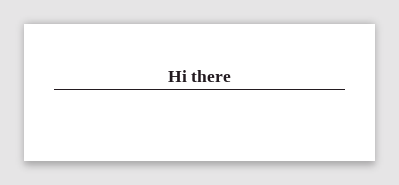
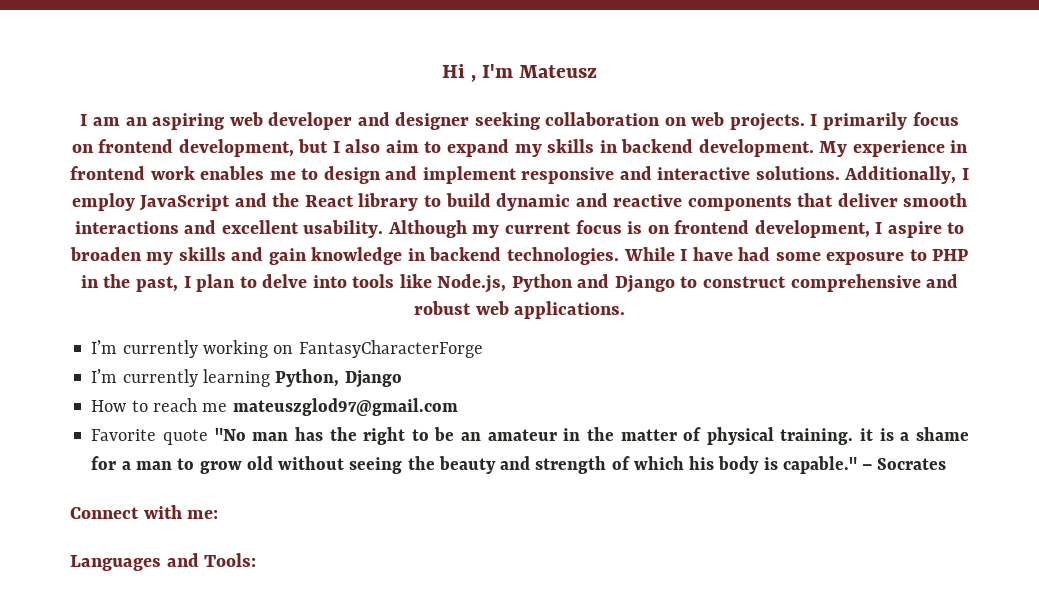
[191,70,232,82] there -> [470,64,598,82] [80,112,959,131] [71,139,969,157] [70,166,969,184] [71,193,968,211] [74,220,965,238] [69,247,969,265] [80,274,959,293] [413,301,626,319] [91,340,483,358] [91,369,402,388] [91,398,458,416] [91,427,970,445] [91,456,947,474] [70,505,219,519] [70,553,257,571] , I'm Mateusz // I am an aspiring web developer and designer seeking collaboration on web projects. I primarily focus on frontend development, but I also aim to expand my skills in backend development. My experience in frontend work enables me to design and implement responsive and interactive solutions. Additionally, I employ JavaScript and the React library to build dynamic and reactive components that deliver smooth interactions and excellent usability. Although my current focus is on frontend development, I aspire to broaden my skills and gain knowledge in backend technologies. While I have had some exposure to PHP in the past, I plan to delve into tools like Node.js, Python and Django to construct comprehensive and robust web applications. // I’m currently working on FantasyCharacterForge // I’m currently learning Python, Django // How to reach me mateuszglod97@gmail.com // Favorite quote "No man has the right to be an amateur in the matter of physical training. it is a shame for a man to grow old without seeing the beauty and strength of which his body is capable." – Socrates // Connect with me: // Languages and Tools:

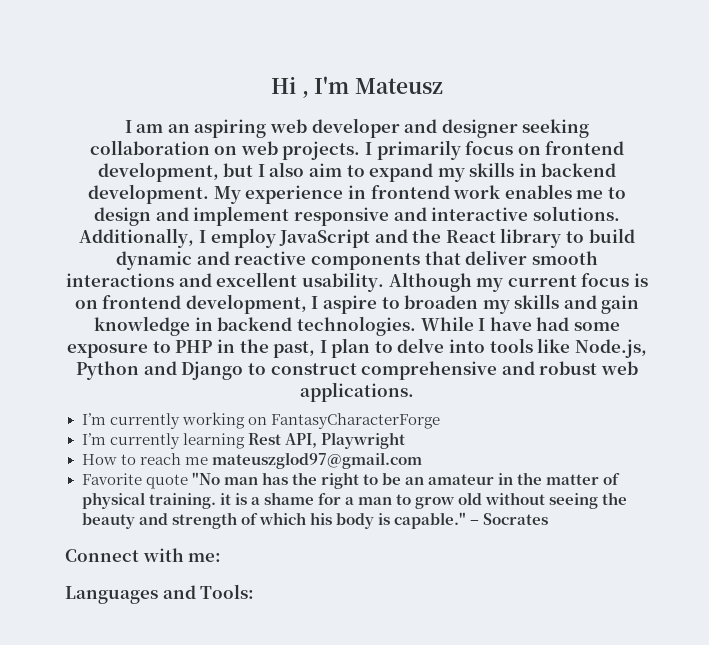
[275,369,402,388] Python, Django -> [247,432,405,449] Rest API, Playwright

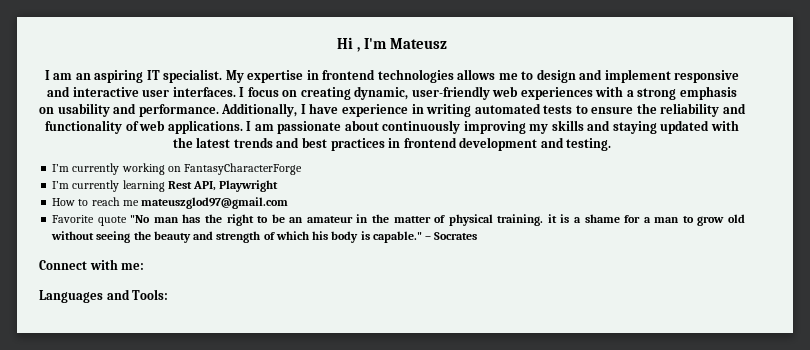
[270,118,590,138] [89,140,625,160] [97,162,617,182] [88,184,572,204] web developer and designer seeking collaboration on web projects. I primarily focus on frontend development, but I also aim to expand my skills in backend development. My experience in frontend work enables -> [146,69,496,83] IT specialist. My expertise in frontend technologies allows
[532,206,620,221] [79,228,635,248] [116,250,598,270] [66,272,648,292] [74,294,640,314] [94,316,620,336] [67,338,647,358] [76,361,638,380] [300,382,414,402] solutions. Additionally, I employ JavaScript and the React library to build dynamic and reactive components that deliver smooth interactions and excellent usability. Although my current focus is on frontend development, I aspire to broaden my skills and gain knowledge in backend technologies. While I have had some exposure to PHP in the past, I plan to delve into tools like Node.js, Python and Django to construct comprehensive and robust web applications. -> [142,86,737,100] [39,103,746,117] [45,120,739,134] [172,137,612,151] user interfaces. I focus on creating dynamic, user-friendly web experiences with a strong emphasis on usability and performance. Additionally, I have experience in writing automated tests to ensure the reliability and functionality of web applications. I am passionate about continuously improving my skills and staying updated with the latest trends and best practices in frontend development and testing.

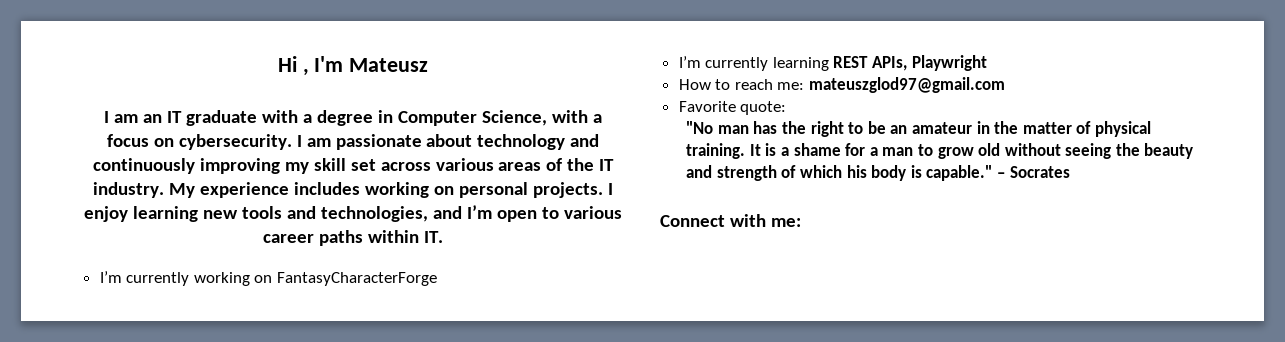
[94,69,740,83] [47,86,737,100] [39,103,746,117] [45,120,243,134] aspiring IT specialist. My expertise in frontend technologies allows me to design and implement responsive and interactive user interfaces. I focus on creating dynamic, user-friendly web experiences with a strong emphasis on usability and performance. Additionally, I have experience in writing automated tests to ensure the reliability and functionality of web applications. -> [167,110,602,126] [106,134,292,150] IT graduate with a degree in Computer Science, with a focus on cybersecurity.
(379, 125) none -> [477,134,600,150] technology and
[551,120,739,134] [172,137,612,151] skills and staying updated with the latest trends and best practices in frontend development and testing. -> [313,158,615,171] [93,182,613,198] [84,205,622,222] [263,230,443,246] skill set across various areas of the IT industry. My experience includes working on personal projects. I enjoy learning new tools and technologies, and I’m open to various career paths within IT.
[167,181,217,191] Rest API, -> [833,56,908,71] REST APIs,
[122,200,139,206] me -> [777,82,805,90] me:
[97,216,127,226] quote -> [740,101,787,115] quote: //
[547,214,557,223] it -> [749,144,761,156] It
[39,289,169,303] // Languages and Tools: -> (801, 222) none

